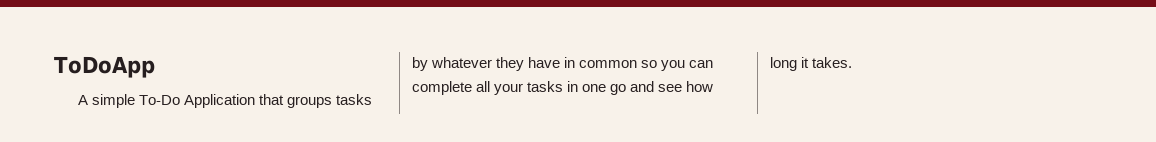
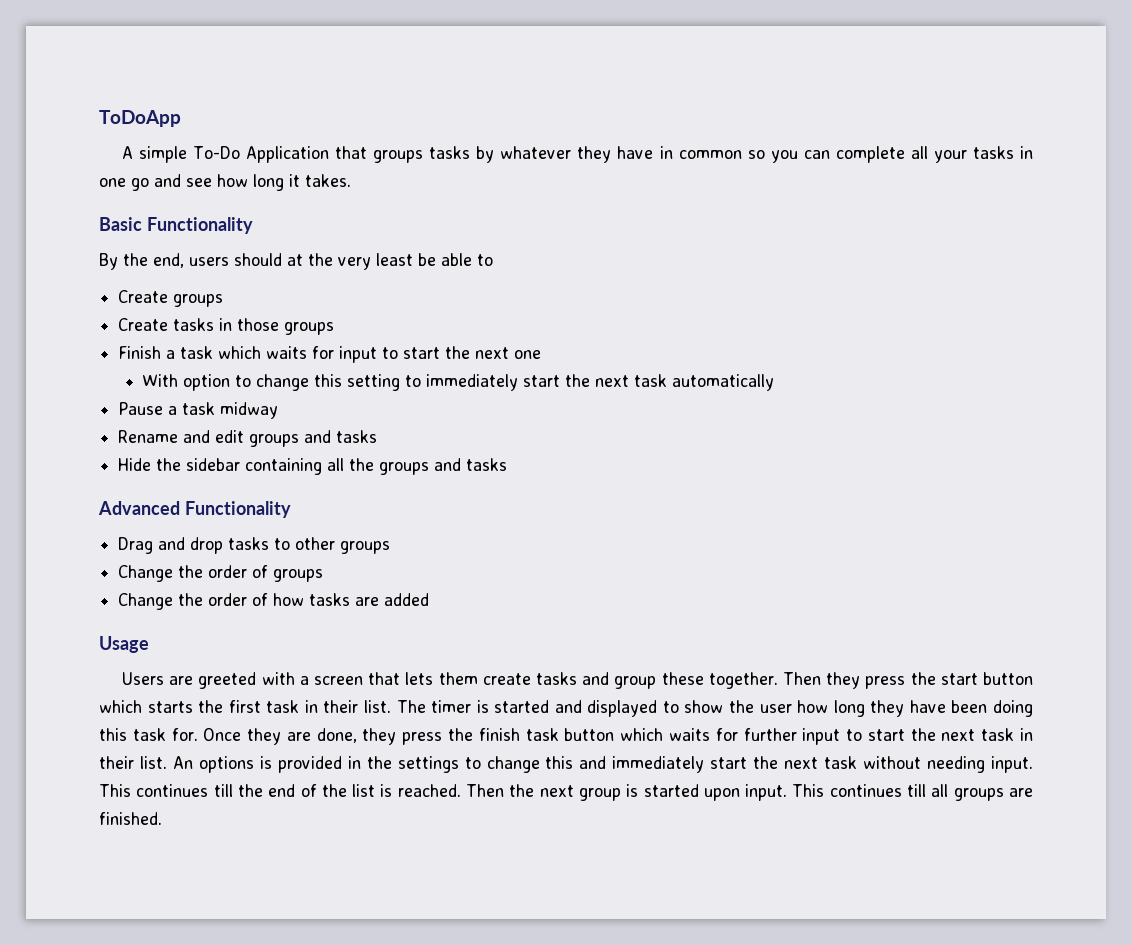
(853, 62) none -> [99,217,253,234] [99,253,493,270] [118,290,224,307] [118,318,335,335] [118,346,542,363] [142,374,775,391] [118,402,279,419] [118,430,378,447] [118,458,508,475] [98,501,291,518] [118,537,391,554] [118,565,324,582] [118,593,430,610] [99,636,149,653] [121,672,1033,689] [99,700,1034,717] [99,728,1033,745] [99,756,1034,773] [99,784,1034,801] [99,812,162,825] // Basic Functionality // By the end, users should at the very least be able to // Create groups // Create tasks in those groups // Finish a task which waits for input to start the next one // With option to change this setting to immediately start the next task automatically // Pause a task midway // Rename and edit groups and tasks // Hide the sidebar containing all the groups and tasks // Advanced Functionality // Drag and drop tasks to other groups // Change the order of groups // Change the order of how tasks are added // Usage // Users are greeted with a screen that lets them create tasks and group these together. Then they press the start button which starts the first task in their list. The timer is started and displayed to show the user how long they have been doing this task for. Once they are done, they press the finish task button which waits for further input to start the next task in their list. An options is provided in the settings to change this and immediately start the next task without needing input. This continues till the end of the list is reached. Then the next group is started upon input. This continues till all groups are finished.

